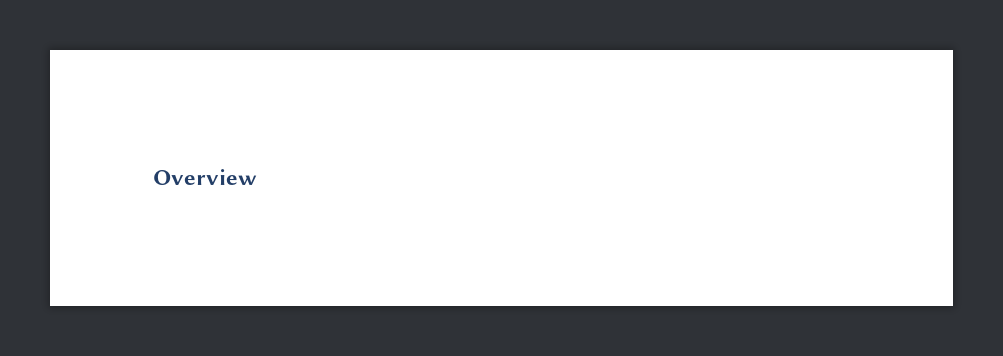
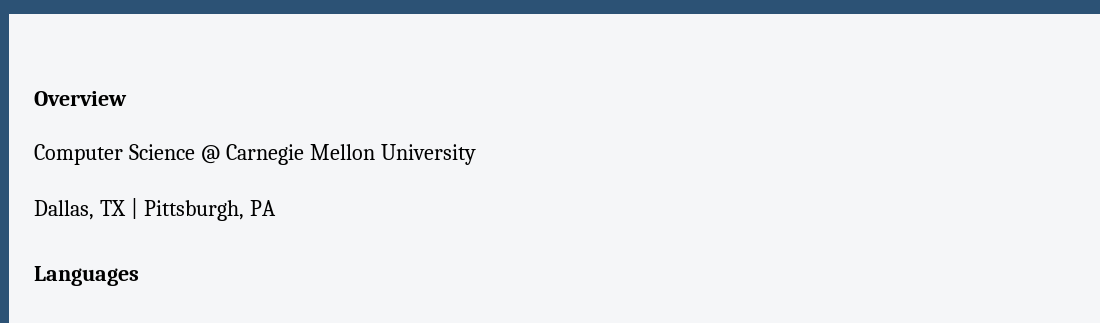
(257, 177) none -> [34,144,476,165] [34,198,276,221] [34,266,139,286] // Computer Science @ Carnegie Mellon University // Dallas, TX | Pittsburgh, PA // Languages

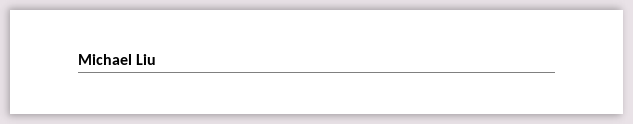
[34,91,127,106] [34,144,476,165] [34,198,276,221] [34,266,139,286] Overview // Computer Science @ Carnegie Mellon University // Dallas, TX | Pittsburgh, PA // Languages -> [78,54,157,65] Michael Liu

